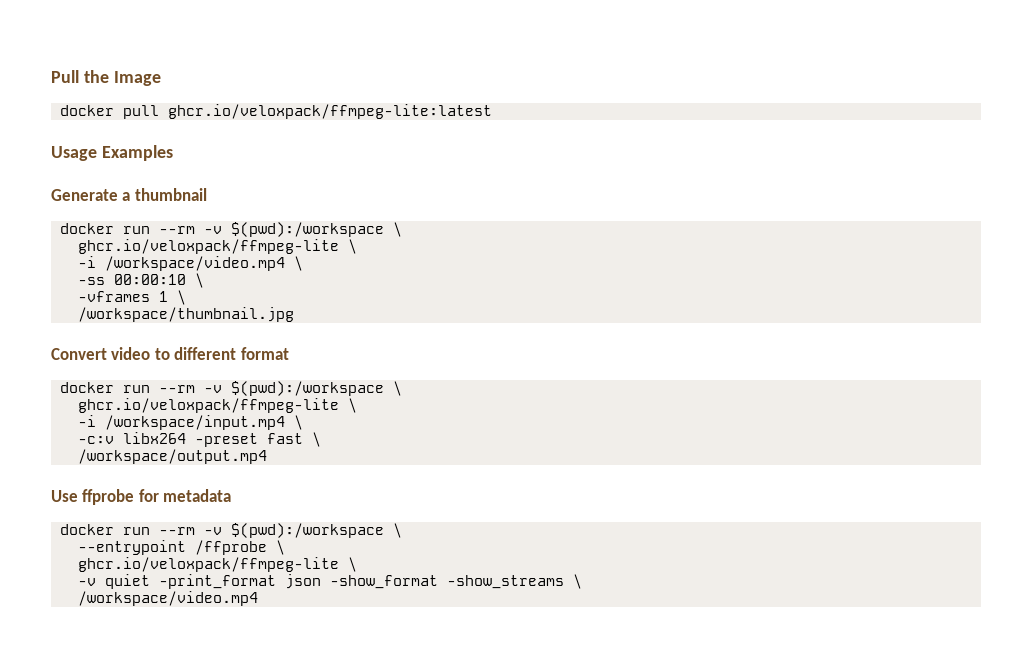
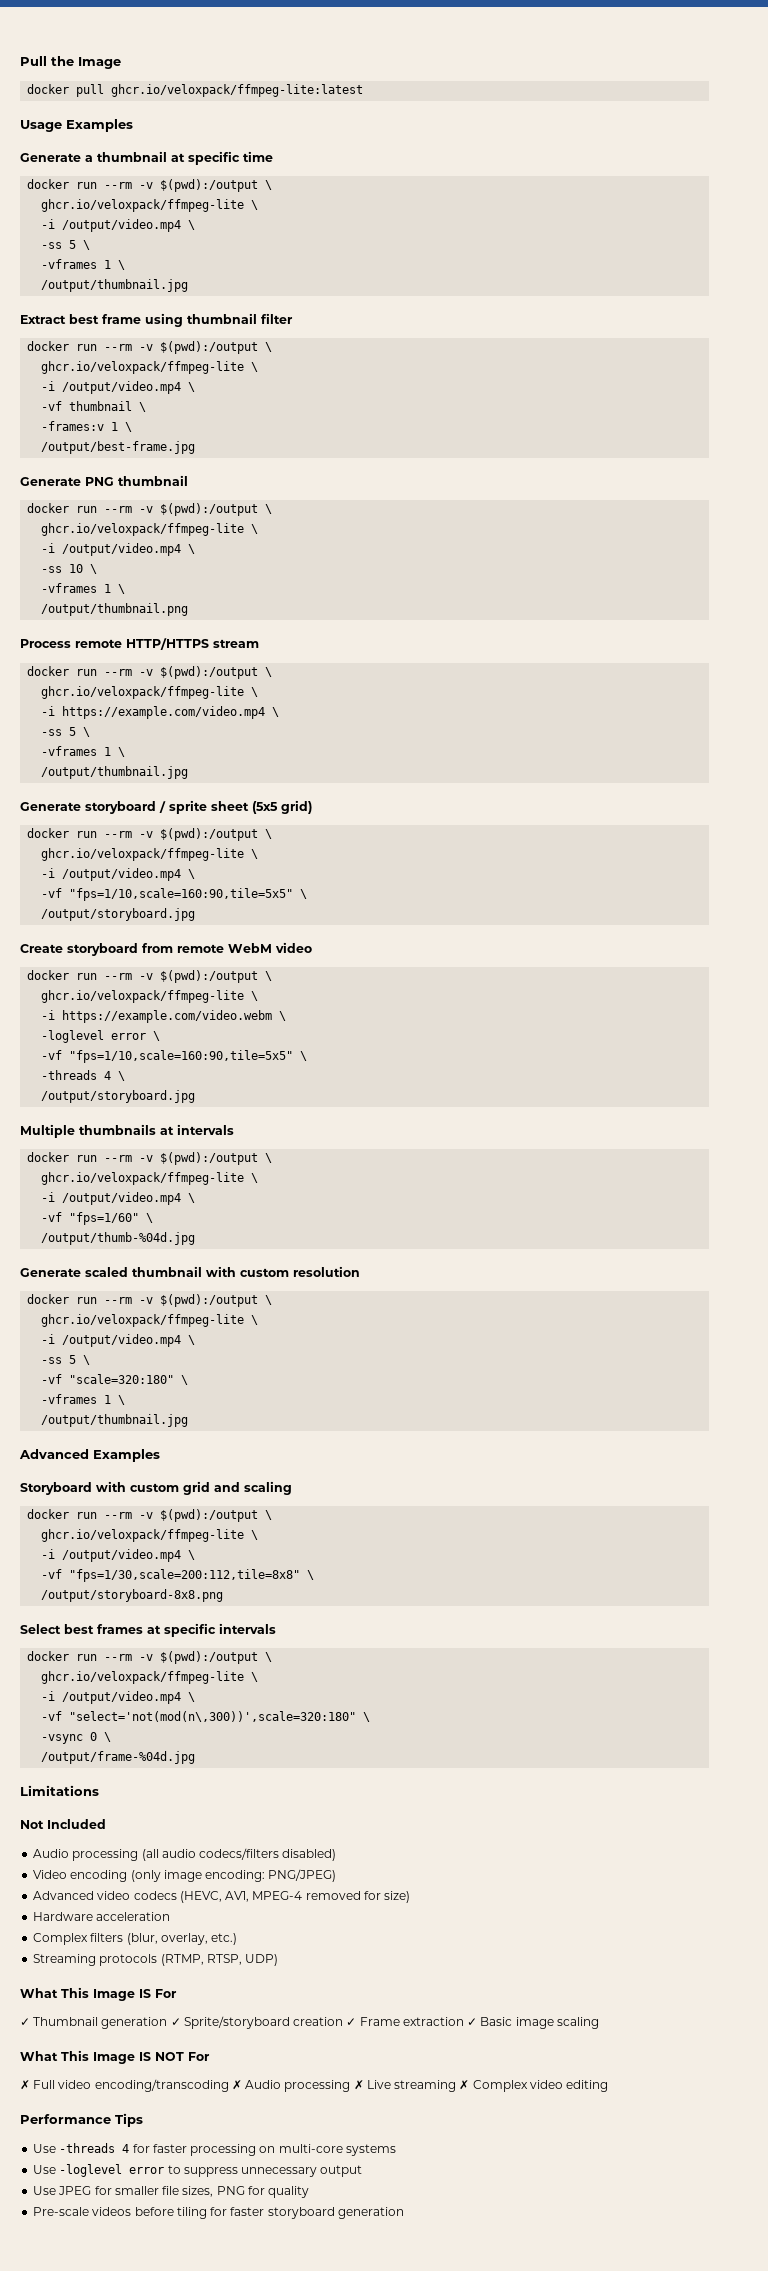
[60,222,403,237] [78,239,358,254] [78,256,304,271] [78,273,205,288] [78,290,187,305] [78,307,295,322] [51,347,289,360] [60,381,403,396] [78,398,358,413] [78,415,304,430] [78,432,322,447] [78,449,268,464] [51,489,232,505] [60,523,403,538] [78,540,286,555] [78,557,358,572] [78,574,583,589] [78,591,259,606] // docker run --rm -v $(pwd):/workspace \ // ghcr.io/veloxpack/ffmpeg-lite \ // -i /workspace/video.mp4 \ // -ss 00:00:10 \ // -vframes 1 \ // /workspace/thumbnail.jpg // Convert video to different format // docker run --rm -v $(pwd):/workspace \ // ghcr.io/veloxpack/ffmpeg-lite \ // -i /workspace/input.mp4 \ // -c:v libx264 -preset fast \ // /workspace/output.mp4 // Use ffprobe for metadata // docker run --rm -v $(pwd):/workspace \ // --entrypoint /ffprobe \ // ghcr.io/veloxpack/ffmpeg-lite \ // -v quiet -print_format json -show_format -show_streams \ // /workspace/video.mp4 -> [171,151,273,165] [27,179,273,192] [41,199,259,212] [41,219,196,232] [41,240,91,250] [41,259,126,270] [41,279,189,292] [20,313,293,327] [27,341,273,354] [41,361,259,374] [41,381,196,394] [41,401,147,412] [41,421,133,432] [41,441,196,454] [20,475,188,486] [27,503,273,516] [41,523,259,536] [41,543,196,556] [41,564,98,574] [41,583,126,594] [41,603,189,616] [20,638,259,650] [27,666,273,679] [41,686,259,699] [41,706,280,719] [41,727,91,737] [41,746,126,757] [41,766,189,779] [20,800,312,814] [27,828,273,841] [41,848,259,861] [41,868,196,881] [41,888,308,901] [41,908,196,921] [20,942,312,956] [27,970,273,983] [41,990,259,1003] [41,1010,287,1023] [41,1030,161,1043] [41,1050,308,1063] [41,1070,126,1081] [41,1090,196,1103] [20,1124,234,1138] [27,1152,273,1165] [41,1172,259,1185] [41,1192,196,1205] [41,1212,154,1225] [41,1232,196,1245] [20,1266,360,1277] [27,1294,273,1307] [41,1314,259,1327] [41,1334,196,1347] [41,1355,91,1365] [41,1374,189,1385] [41,1394,126,1405] [41,1414,189,1427] [19,1449,160,1462] [20,1481,292,1495] [27,1509,273,1522] [41,1529,259,1542] [41,1549,196,1562] [41,1569,315,1582] [41,1589,224,1602] [20,1623,276,1637] [27,1651,273,1664] [41,1671,259,1684] [41,1691,196,1704] [41,1711,371,1722] [41,1732,112,1744] [41,1751,196,1764] [20,1785,99,1796] [20,1819,106,1829] [33,1848,337,1861] [33,1869,337,1882] [33,1891,411,1903] [33,1912,171,1921] [33,1933,238,1945] [33,1954,279,1966] [20,1987,177,2001] [20,2016,599,2029] [20,2050,210,2064] [20,2079,609,2092] [20,2113,143,2127] [33,2143,396,2156] [33,2164,363,2177] [33,2186,310,2198] [33,2207,404,2219] at specific time // docker run --rm -v $(pwd):/output \ // ghcr.io/veloxpack/ffmpeg-lite \ // -i /output/video.mp4 \ // -ss 5 \ // -vframes 1 \ // /output/thumbnail.jpg // Extract best frame using thumbnail filter // docker run --rm -v $(pwd):/output \ // ghcr.io/veloxpack/ffmpeg-lite \ // -i /output/video.mp4 \ // -vf thumbnail \ // -frames:v 1 \ // /output/best-frame.jpg // Generate PNG thumbnail // docker run --rm -v $(pwd):/output \ // ghcr.io/veloxpack/ffmpeg-lite \ // -i /output/video.mp4 \ // -ss 10 \ // -vframes 1 \ // /output/thumbnail.png // Process remote HTTP/HTTPS stream // docker run --rm -v $(pwd):/output \ // ghcr.io/veloxpack/ffmpeg-lite \ // -i https://example.com/video.mp4 \ // -ss 5 \ // -vframes 1 \ // /output/thumbnail.jpg // Generate storyboard / sprite sheet (5x5 grid) // docker run --rm -v $(pwd):/output \ // ghcr.io/veloxpack/ffmpeg-lite \ // -i /output/video.mp4 \ // -vf "fps=1/10,scale=160:90,tile=5x5" \ // /output/storyboard.jpg // Create storyboard from remote WebM video // docker run --rm -v $(pwd):/output \ // ghcr.io/veloxpack/ffmpeg-lite \ // -i https://example.com/video.webm \ // -loglevel error \ // -vf "fps=1/10,scale=160:90,tile=5x5" \ // -threads 4 \ // /output/storyboard.jpg // Multiple thumbnails at intervals // docker run --rm -v $(pwd):/output \ // ghcr.io/veloxpack/ffmpeg-lite \ // -i /output/video.mp4 \ // -vf "fps=1/60" \ // /output/thumb-%04d.jpg // Generate scaled thumbnail with custom resolution // docker run --rm -v $(pwd):/output \ // ghcr.io/veloxpack/ffmpeg-lite \ // -i /output/video.mp4 \ // -ss 5 \ // -vf "scale=320:180" \ // -vframes 1 \ // /output/thumbnail.jpg // Advanced Examples // Storyboard with custom grid and scaling // docker run --rm -v $(pwd):/output \ // ghcr.io/veloxpack/ffmpeg-lite \ // -i /output/video.mp4 \ // -vf "fps=1/30,scale=200:112,tile=8x8" \ // /output/storyboard-8x8.png // Select best frames at specific intervals // docker run --rm -v $(pwd):/output \ // ghcr.io/veloxpack/ffmpeg-lite \ // -i /output/video.mp4 \ // -vf "select='not(mod(n\,300))',scale=320:180" \ // -vsync 0 \ // /output/frame-%04d.jpg // Limitations // Not Included // Audio processing (all audio codecs/filters disabled) // Video encoding (only image encoding: PNG/JPEG) // Advanced video codecs (HEVC, AV1, MPEG-4 removed for size) // Hardware acceleration // Complex filters (blur, overlay, etc.) // Streaming protocols (RTMP, RTSP, UDP) // What This Image IS For // ✓ Thumbnail generation ✓ Sprite/storyboard creation ✓ Frame extraction ✓ Basic image scaling // What This Image IS NOT For // ✗ Full video encoding/transcoding ✗ Audio processing ✗ Live streaming ✗ Complex video editing // Performance Tips // Use -threads 4 for faster processing on multi-core systems // Use -loglevel error to suppress unnecessary output // Use JPEG for smaller file sizes, PNG for quality // Pre-scale videos before tiling for faster storyboard generation

